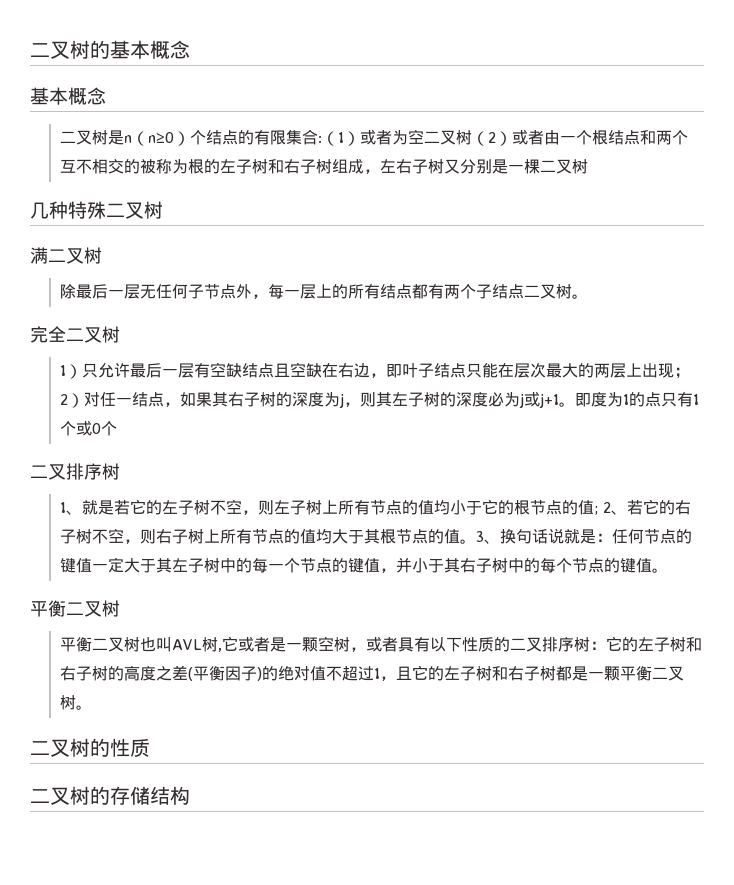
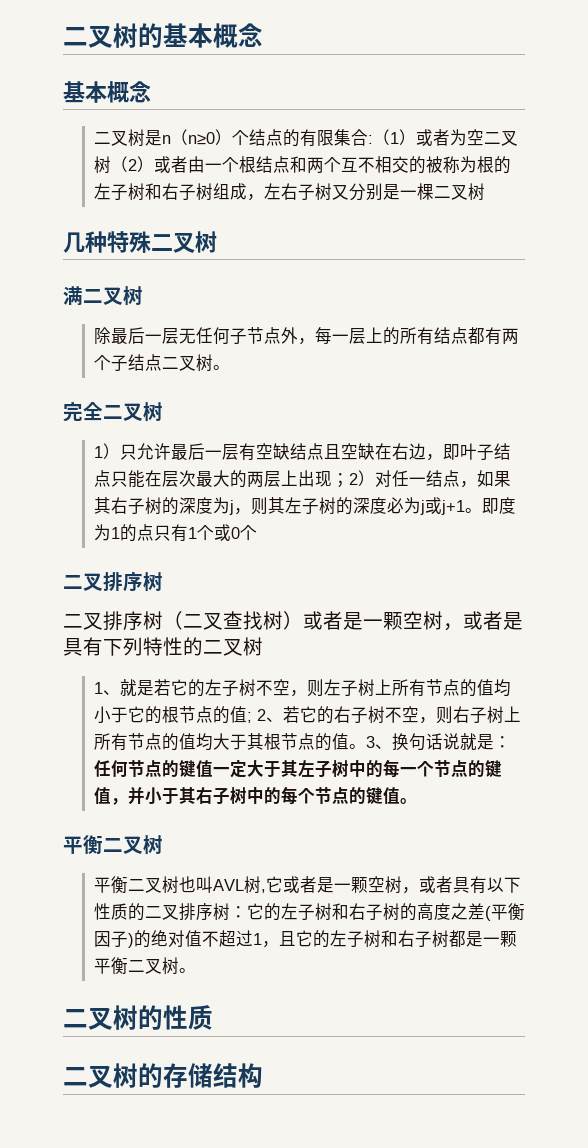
(120, 471) none -> [63,611,523,631] [63,637,263,656] // 二叉排序树（二叉查找树）或者是一颗空树，或者是具有下列特性的二叉树

